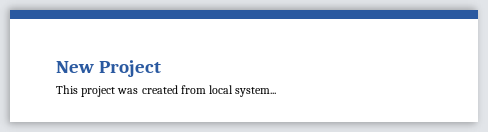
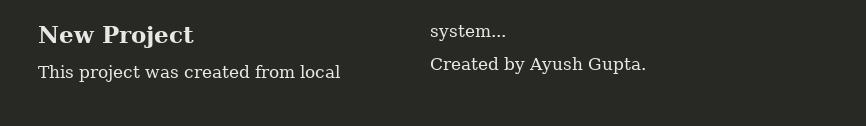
(277, 92) none -> [430,57,646,74] // Created by Ayush Gupta.

